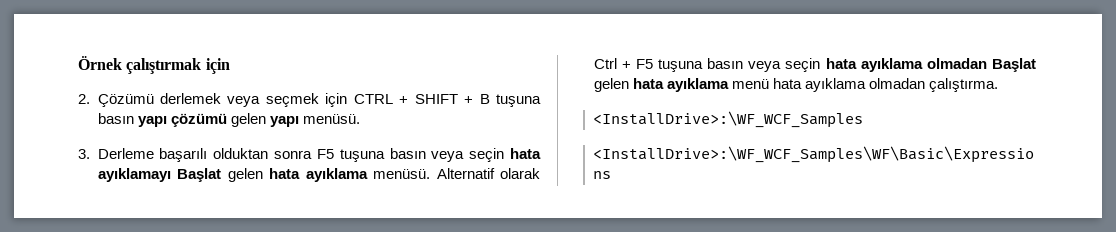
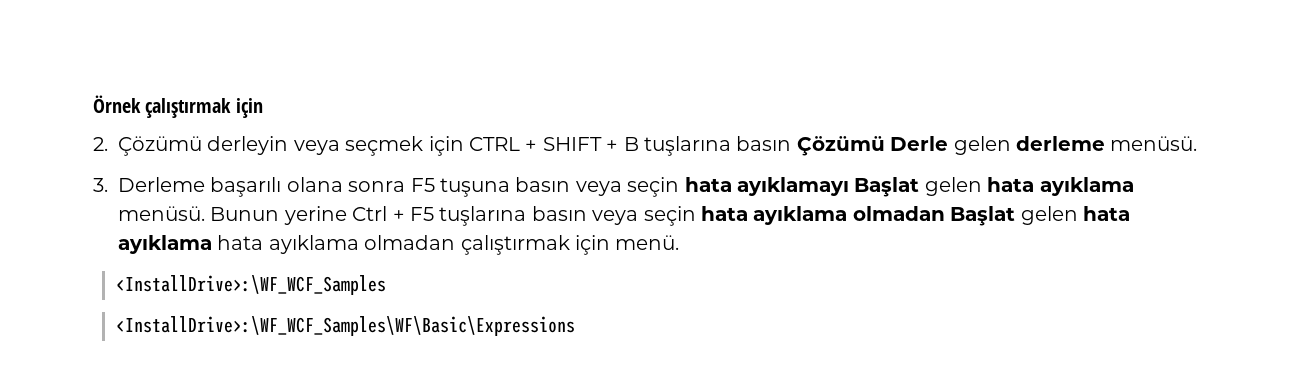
[159,93,221,104] derlemek -> [207,136,289,155] derleyin
[495,94,541,107] [97,113,299,127] tuşuna basın yapı çözümü gelen yapı -> [643,136,1105,156] tuşlarına basın Çözümü Derle gelen derleme
[213,148,269,159] olduktan -> [286,177,343,192] olana
[436,168,540,179] Alternatif olarak -> [210,206,347,225] Bunun yerine
[657,59,703,72] tuşuna -> [439,206,527,226] tuşlarına
[731,78,998,92] menü hata ayıklama olmadan çalıştırma. -> [217,235,680,255] hata ayıklama olmadan çalıştırmak için menü.

